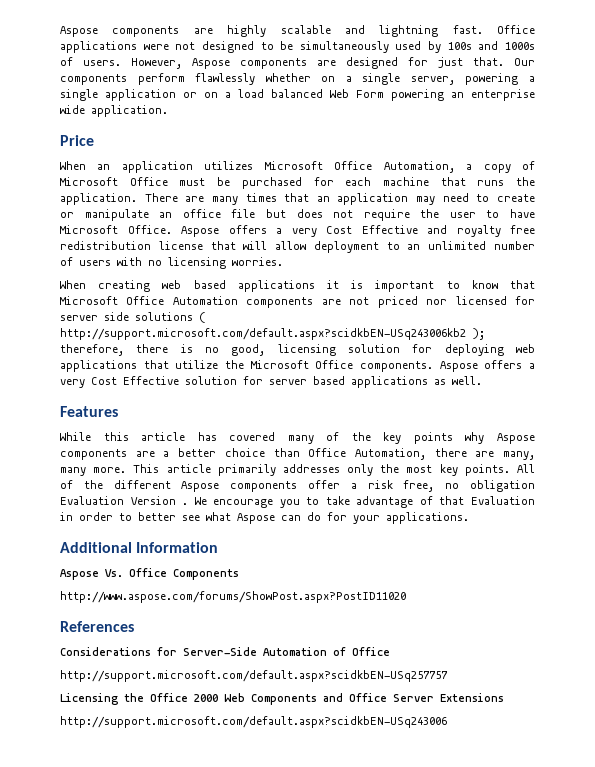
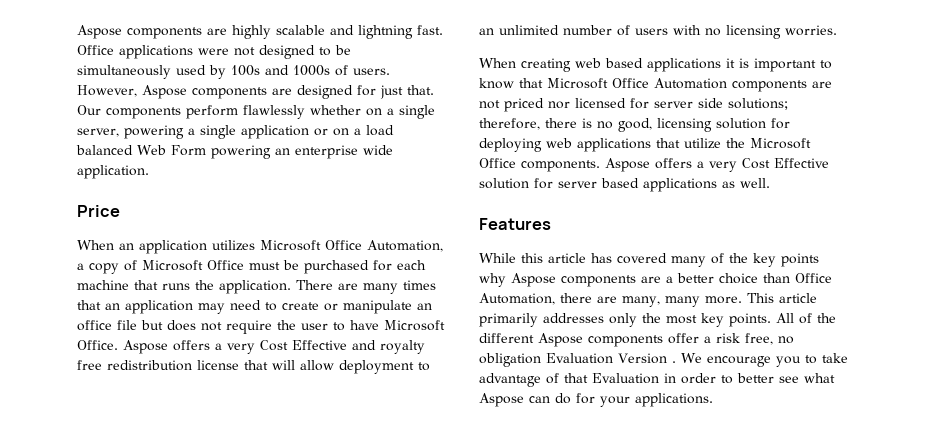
[135,312,206,323] [60,328,485,340] solutions ( http://support.microsoft.com/default.aspx?scidkbEN-USq243006kb2 ); -> [728,98,788,110] solutions;
[60,542,219,553] [60,568,239,580] [60,591,406,603] [60,621,134,632] [60,647,390,656] [60,670,448,682] [60,693,504,705] [60,716,447,728] // Additional Information // Aspose Vs. Office Components // http://www.aspose.com/forums/ShowPost.aspx?PostID11020 // References // Considerations for Server-Side Automation of Office // http://support.microsoft.com/default.aspx?scidkbEN-USq257757 // Licensing the Office 2000 Web Components and Office Server Extensions // http://support.microsoft.com/default.aspx?scidkbEN-USq243006 -> (713, 400) none

